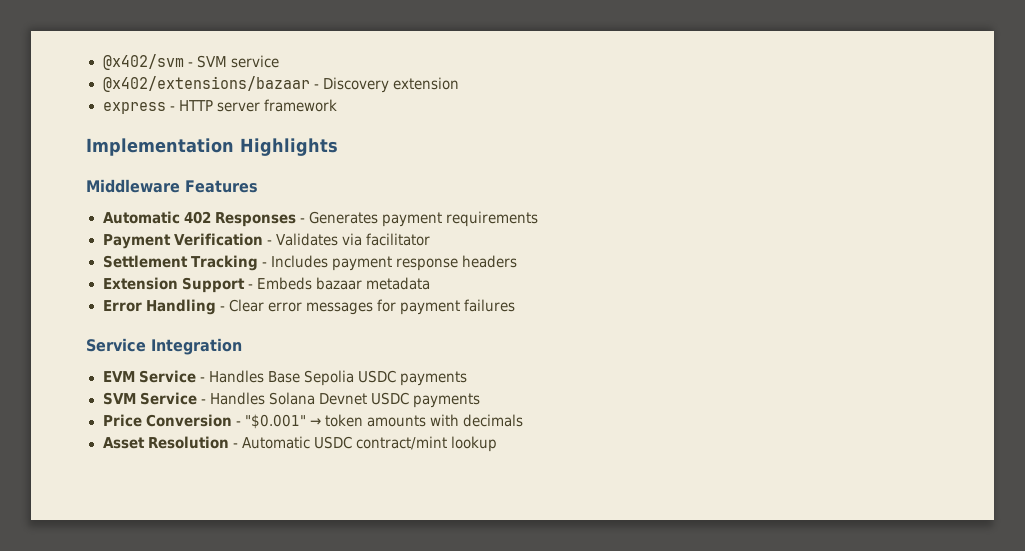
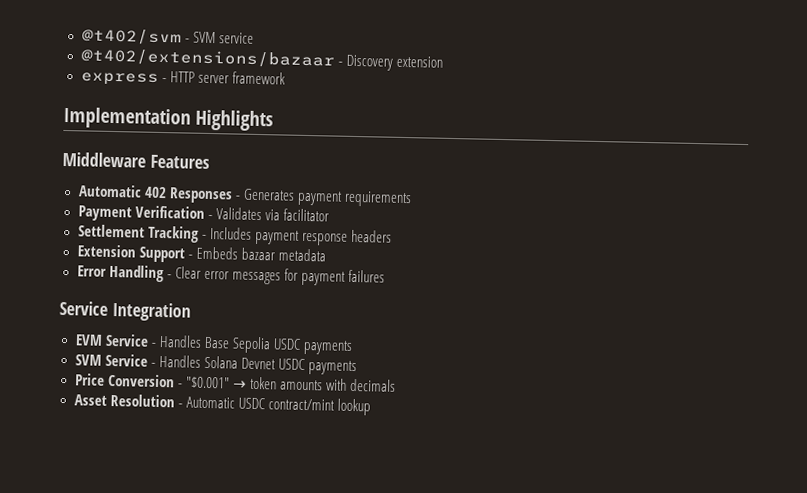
[102,54,184,70] @x402/svm -> [81,28,182,46] @t402/svm
[102,76,310,92] @x402/extensions/bazaar -> [80,48,335,69] @t402/extensions/bazaar

